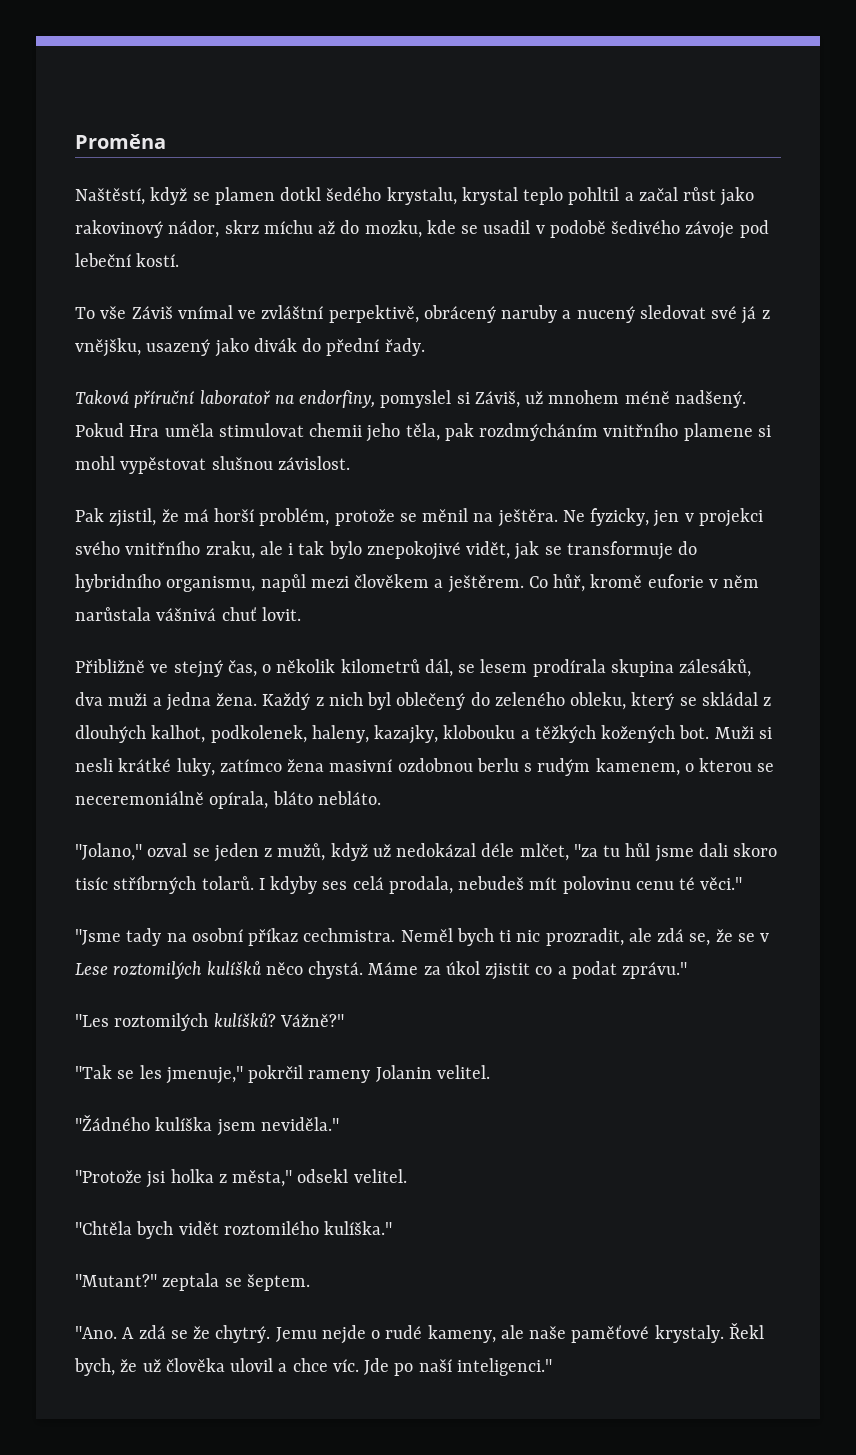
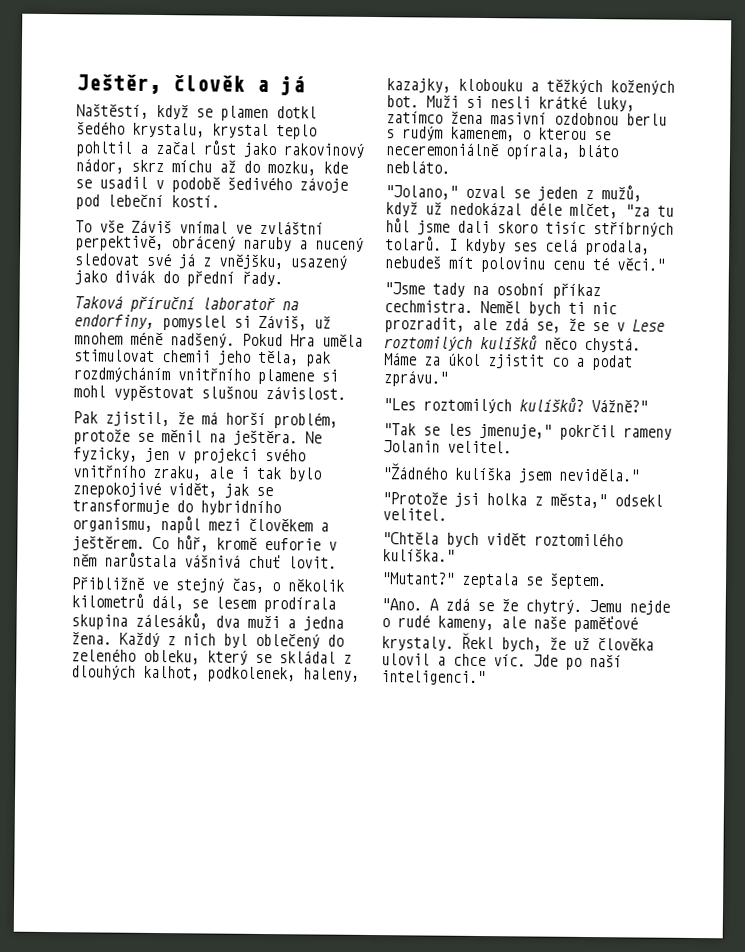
[75,134,166,149] Proměna -> [76,74,305,96] Ještěr, člověk a já

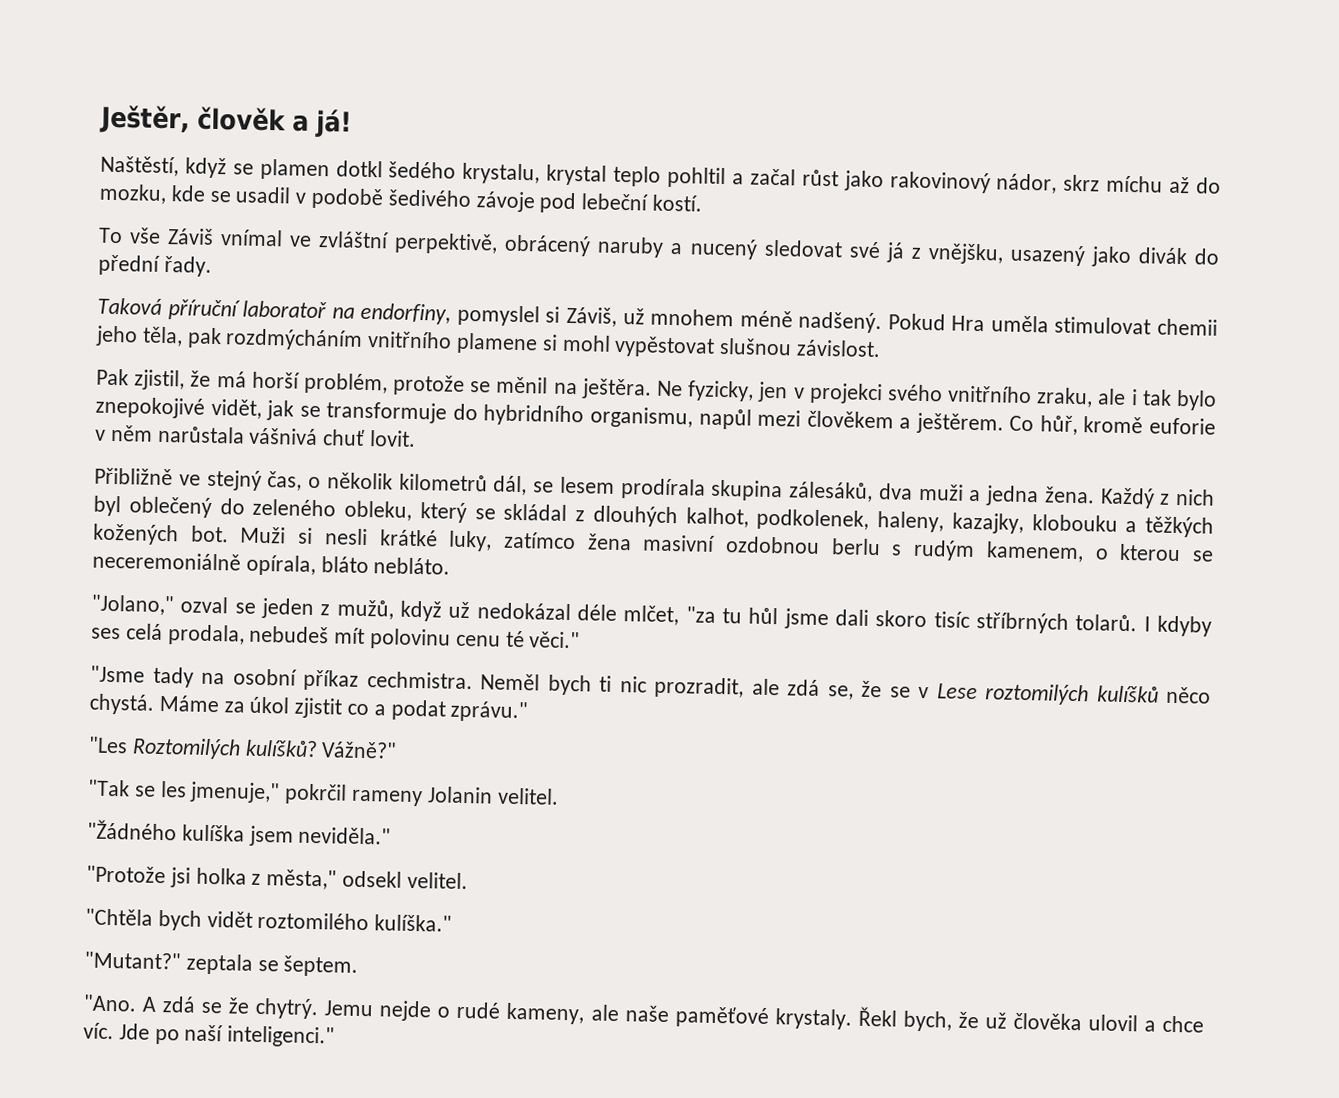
[280,76,305,96] já -> [314,108,352,138] já!
[423,398,512,414] roztomilých -> [131,737,241,760] Roztomilých

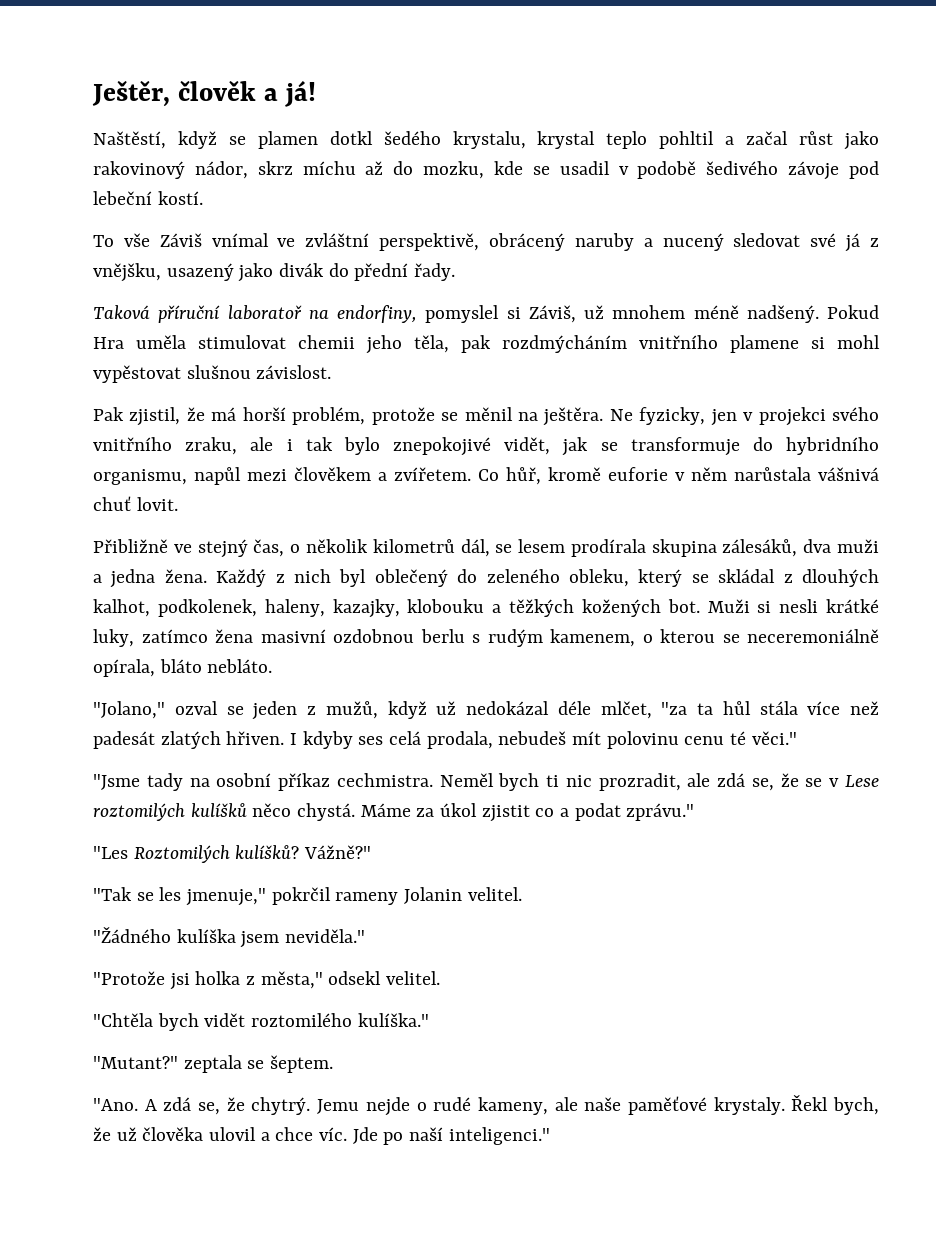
[394,232,499,255] perpektivě, -> [379,233,480,251] perspektivě,
[915,412,1004,435] ještěrem. -> [394,467,471,481] zvířetem.
[722,607,1138,634] tu hůl jsme dali skoro tisíc stříbrných tolarů. -> [697,701,879,715] [93,731,285,749] ta hůl stála více než padesát zlatých hřiven.
[201,1001,223,1014] se -> [198,1102,221,1115] se,

